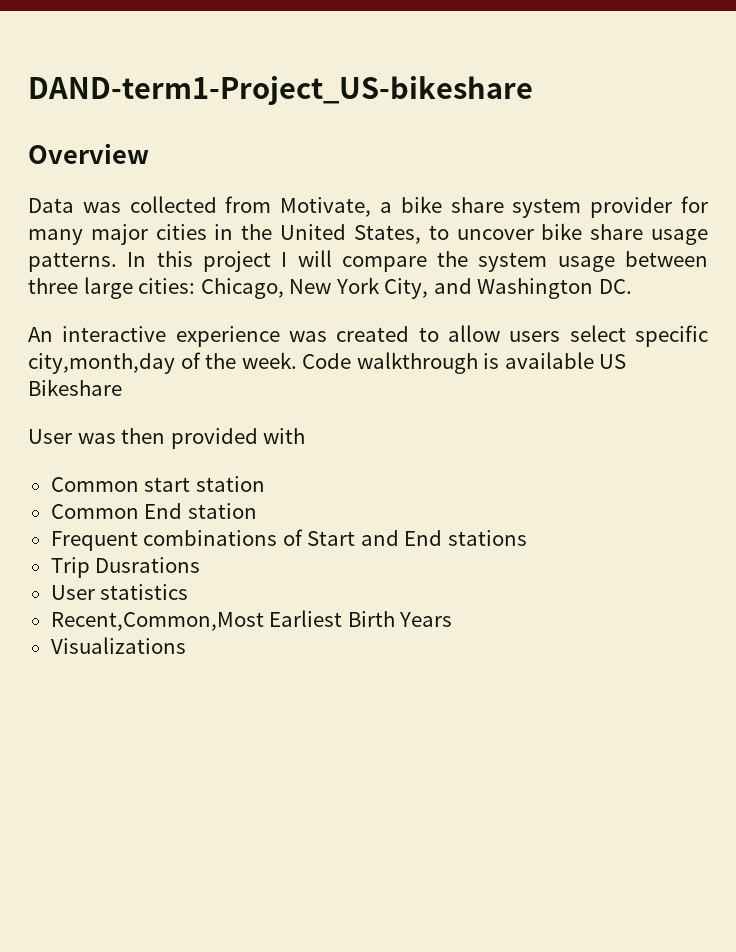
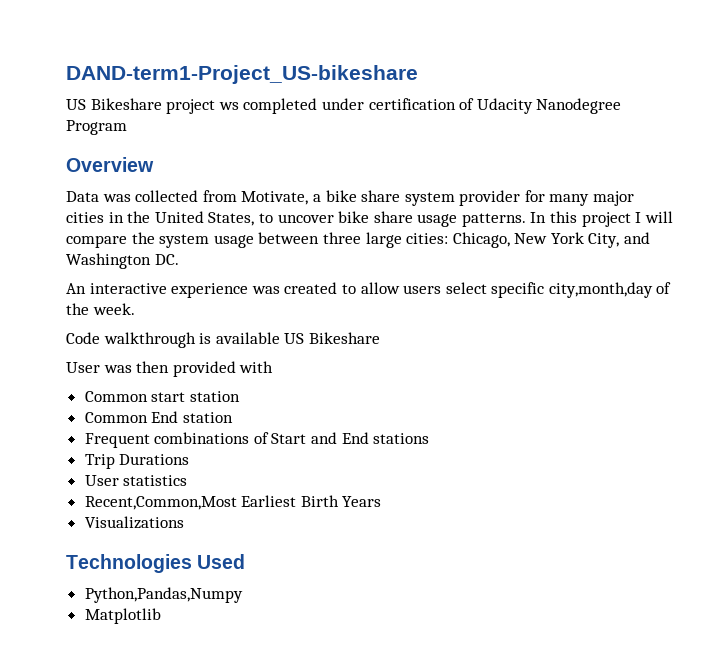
(533, 90) none -> [66,98,622,114] [66,120,127,135] // US Bikeshare project ws completed under certification of Udacity Nanodegree Program
(297, 360) none -> (135, 309) //
[95,557,201,573] Dusrations -> [119,454,190,465] Durations
(186, 645) none -> [66,554,246,573] [84,587,243,603] [84,608,161,624] // Technologies Used // Python,Pandas,Numpy // Matplotlib

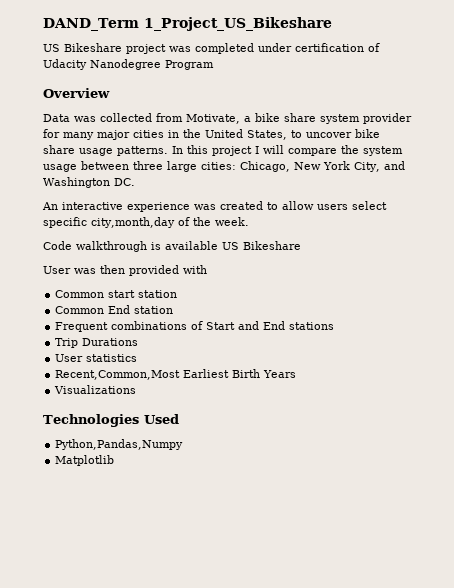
[66,65,418,84] DAND-term1-Project_US-bikeshare -> [43,17,332,31] DAND_Term 1_Project_US_Bikeshare
[218,102,239,110] ws -> [169,46,191,52] was

